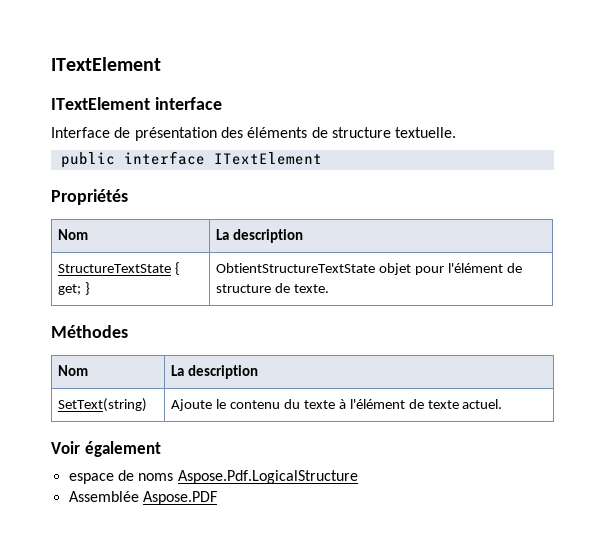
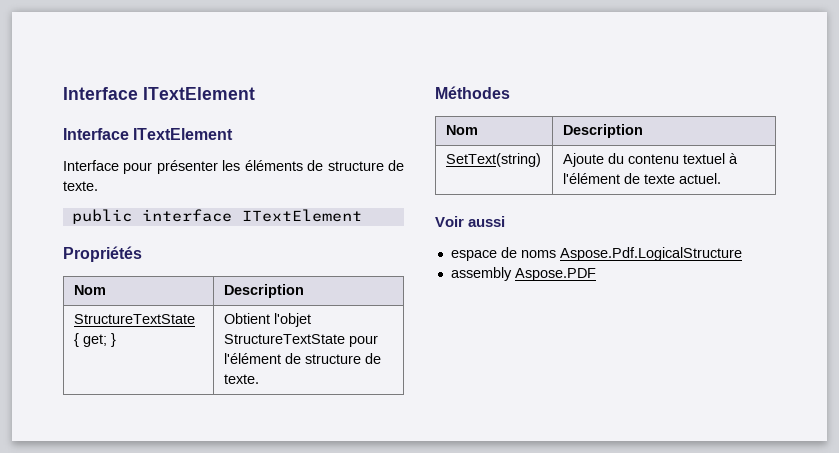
[51,57,161,71] [51,97,222,110] [51,127,243,141] ITextElement // ITextElement interface // Interface de présentation des -> [63,87,255,100] [63,128,234,140] [63,160,241,174] Interface ITextElement // Interface ITextElement // Interface pour présenter les
[395,127,457,138] textuelle. -> [388,160,404,171] [63,181,98,191] de texte.
[216,229,304,243] La description -> [223,284,304,298] Description
[216,263,412,275] ObtientStructureTextState objet -> [223,313,311,327] [223,334,345,344] Obtient l'objet StructureTextState
[171,365,259,379] La description -> [562,124,643,138] Description
[216,399,335,409] le contenu du texte -> [607,153,725,164] du contenu textuel
[84,441,161,457] également -> [468,216,506,227] aussi
[68,491,139,502] Assemblée -> [450,267,512,281] assembly

